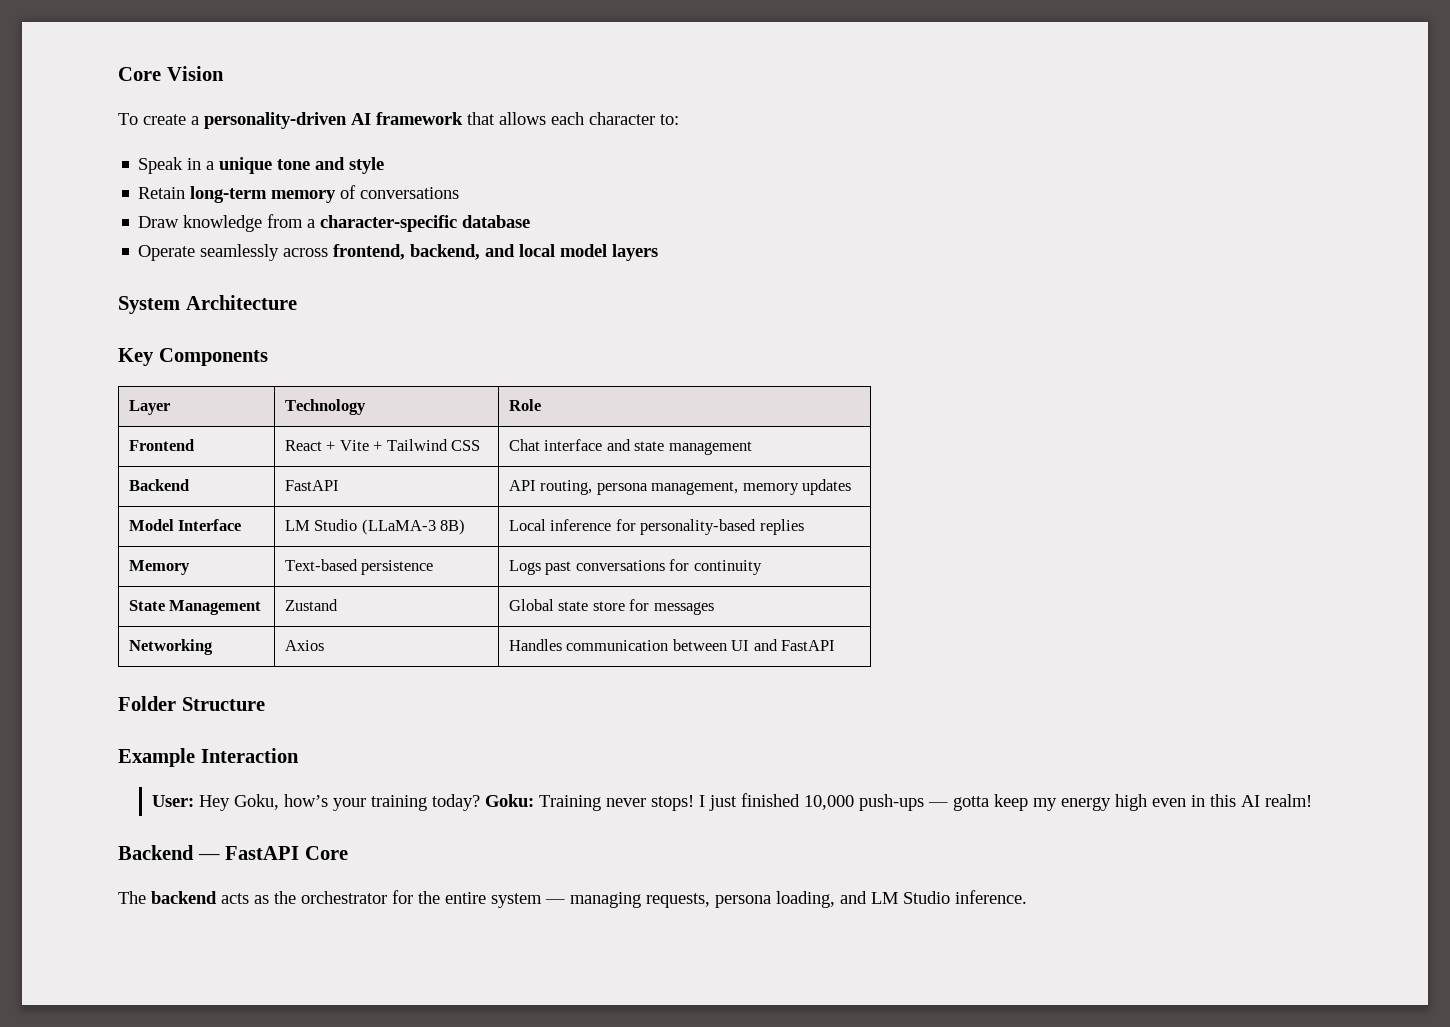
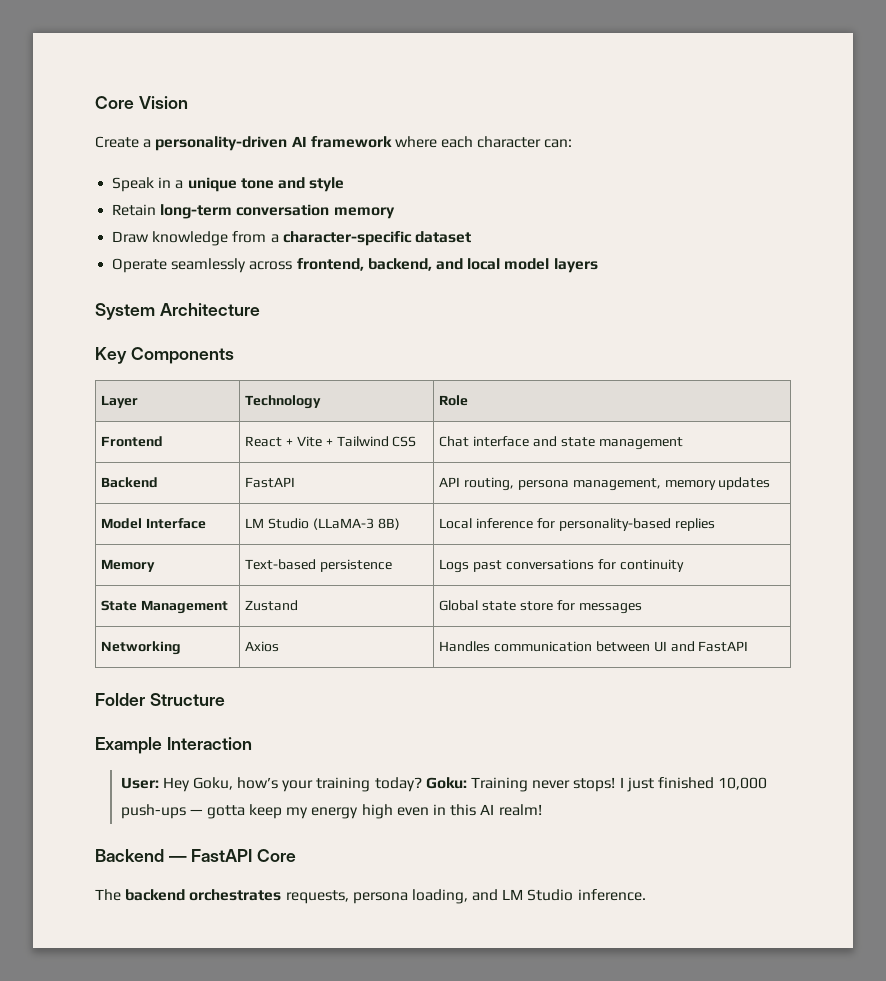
[118,113,186,125] To create -> [95,136,139,148] Create
[467,112,546,125] that allows -> [394,136,437,148] where
[660,114,679,125] to: -> [544,139,573,148] can:
[271,185,460,203] memory of conversations -> [236,204,395,219] conversation memory
[462,215,531,228] database -> [414,231,471,243] dataset
[221,890,641,908] acts as the orchestrator for the entire system — managing -> [189,889,282,901] orchestrates

